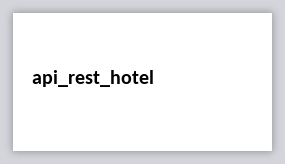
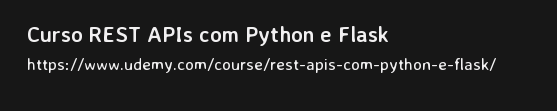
[32,70,154,87] api_rest_hotel -> [27,26,389,46] [27,58,496,73] Curso REST APIs com Python e Flask // https://www.udemy.com/course/rest-apis-com-python-e-flask/

